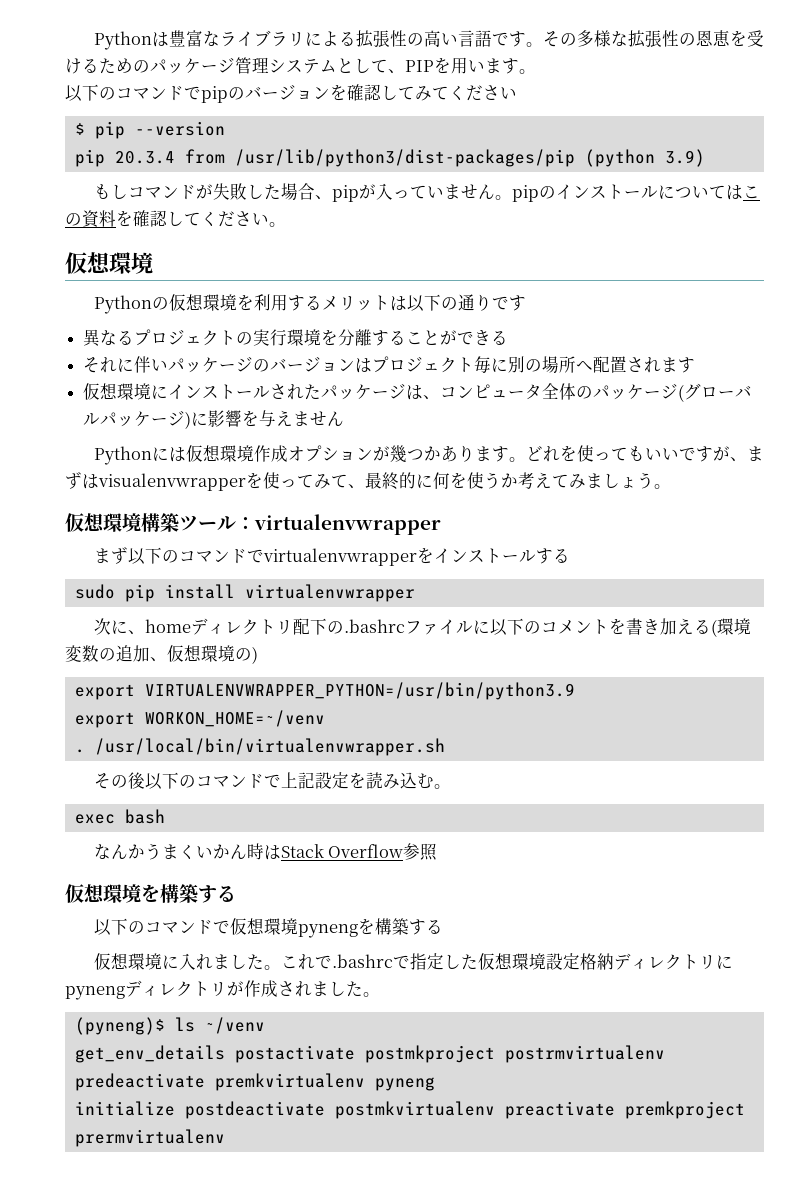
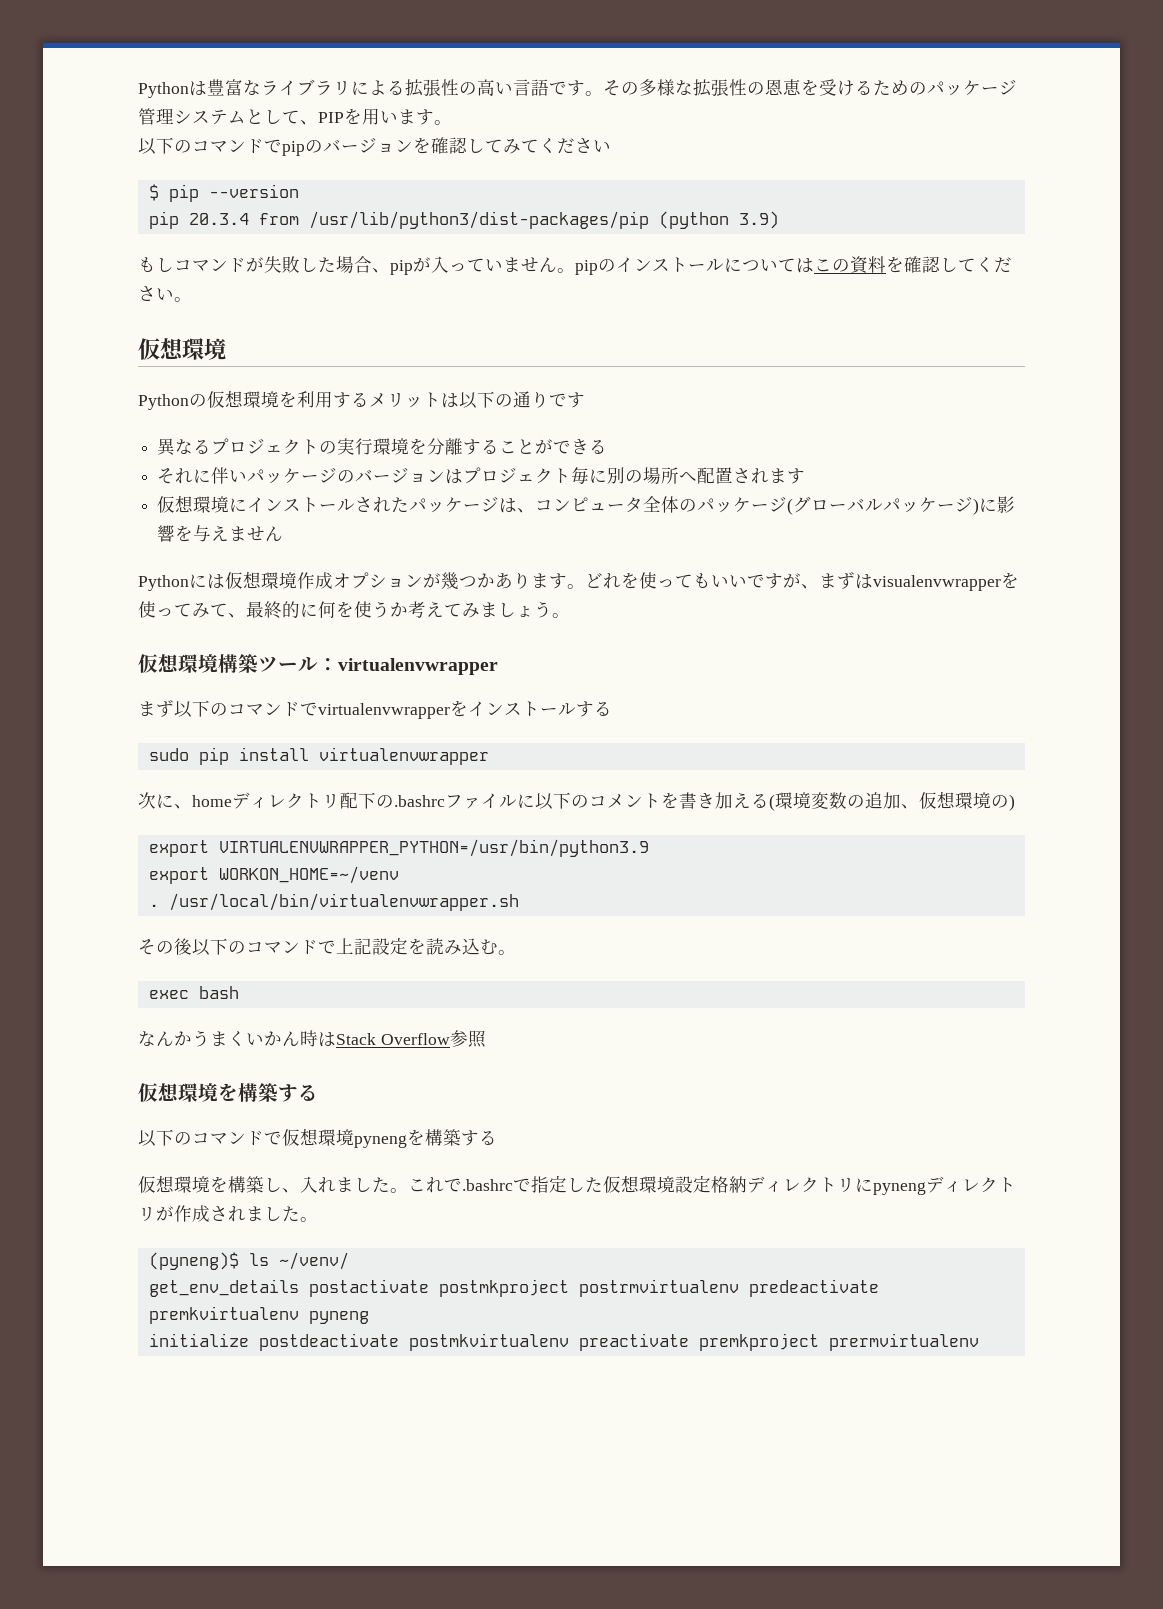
[161,955,179,969] に -> [210,1176,300,1193] を構築し、
[204,1017,265,1034] ~/venv -> [278,1252,349,1270] ~/venv/

